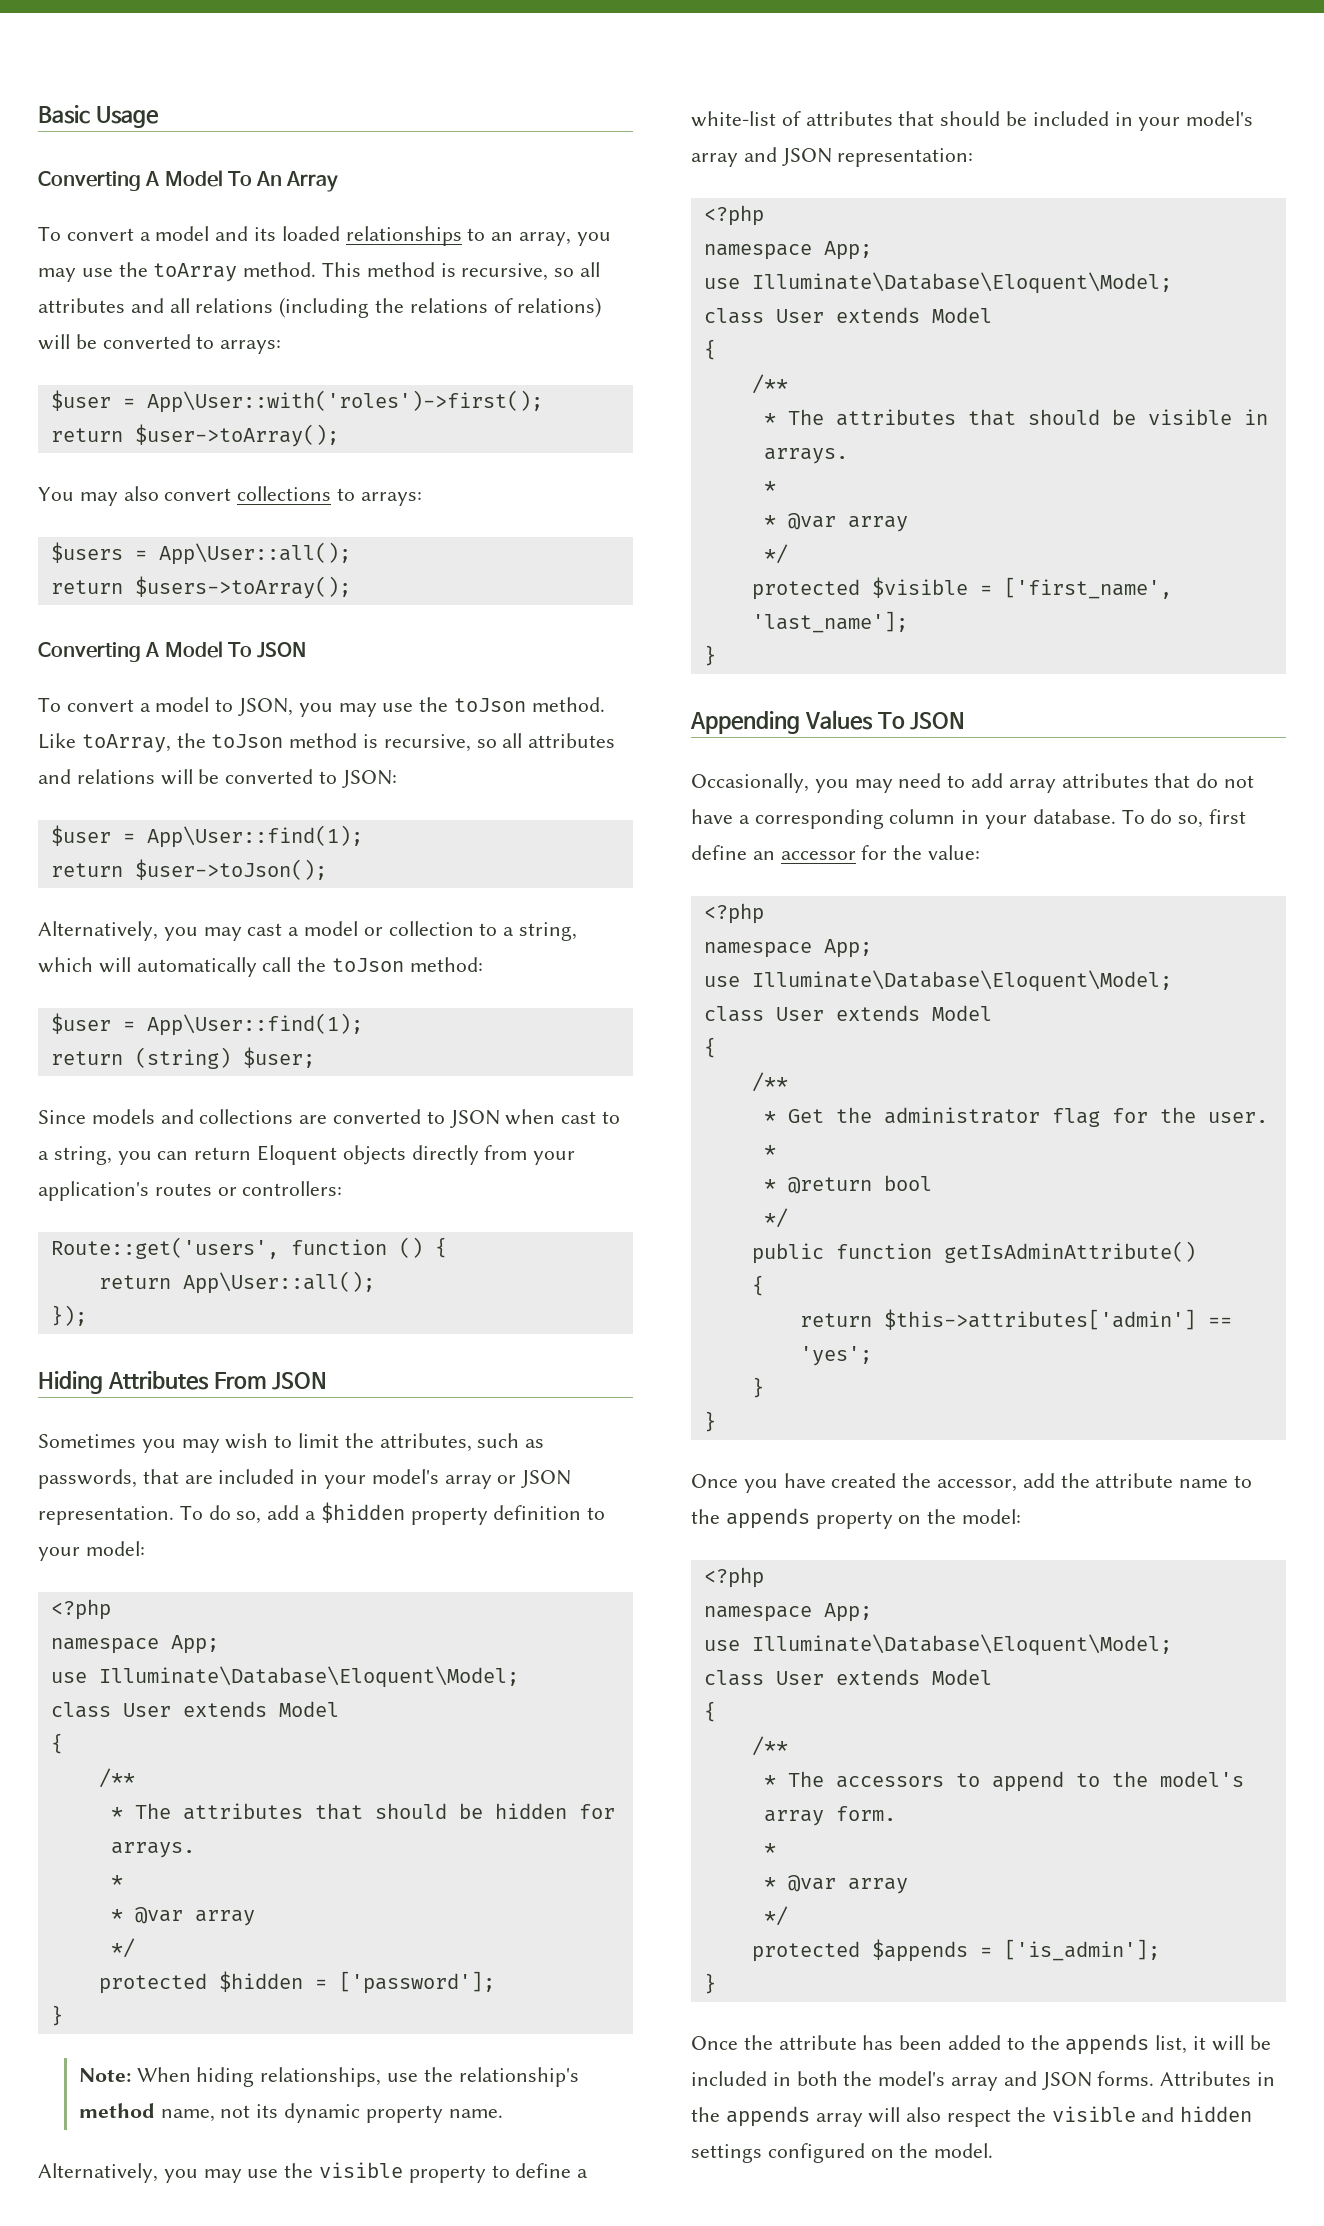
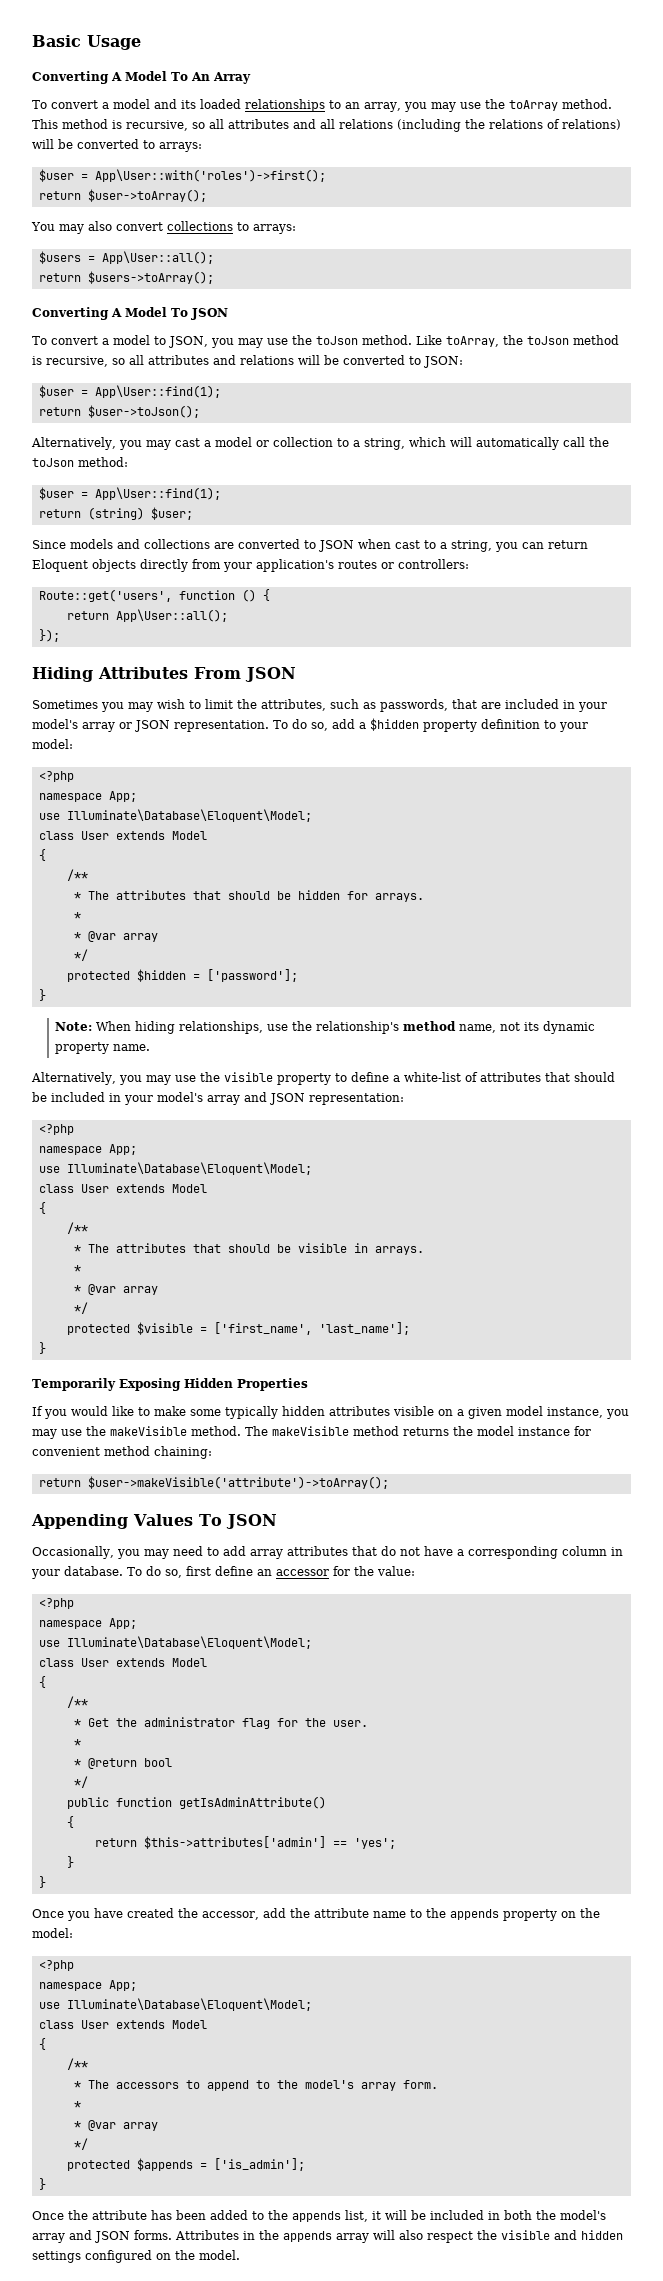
(716, 655) none -> [32,1378,308,1391] [32,1406,629,1419] [32,1426,591,1439] [32,1446,212,1459] [38,1476,389,1489] // Temporarily Exposing Hidden Properties // If you would like to make some typically hidden attributes visible on a given model instance, you may use the makeVisible method. The makeVisible method returns the model instance for convenient method chaining: // return $user->makeVisible('attribute')->toArray();

